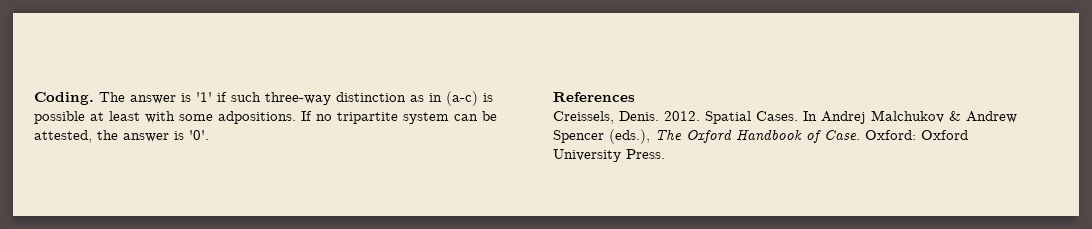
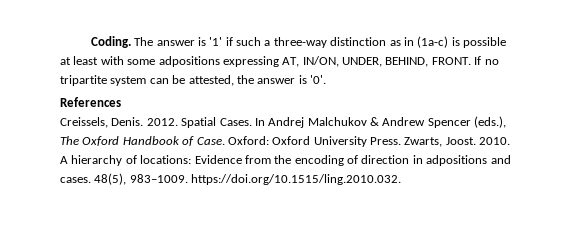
(261, 97) none -> [264,40,271,46] a
[446,91,478,106] (a-c) -> [417,36,449,48] (1a-c)
[218,111,296,124] adpositions. -> [158,56,471,67] adpositions expressing AT, IN/ON, UNDER, BEHIND, FRONT.
(665, 154) none -> [404,137,511,147] [60,155,511,166] [60,173,402,185] Zwarts, Joost. 2010. A hierarchy of locations: Evidence from the encoding of direction in adpositions and cases. 48(5), 983–1009. https://doi.org/10.1515/ling.2010.032.

